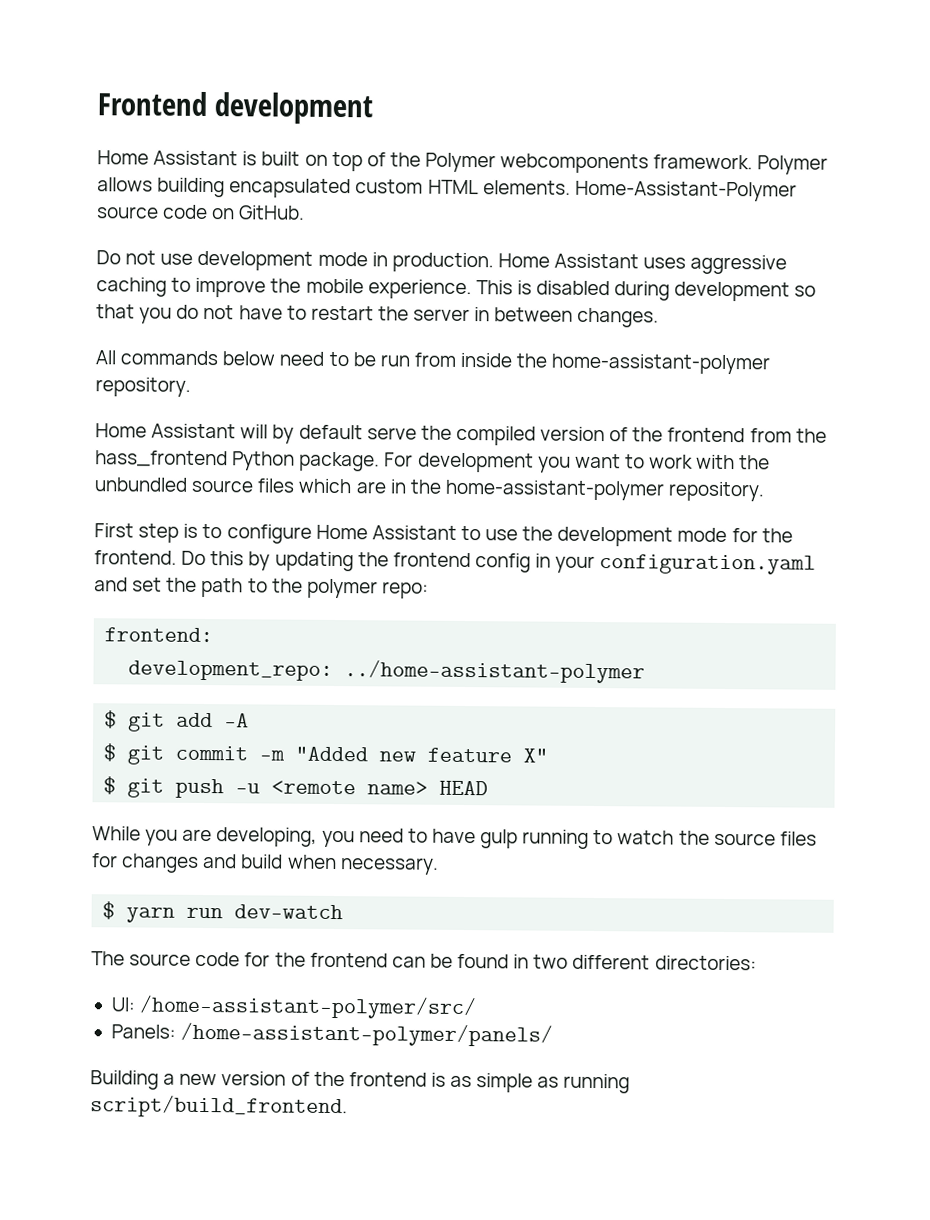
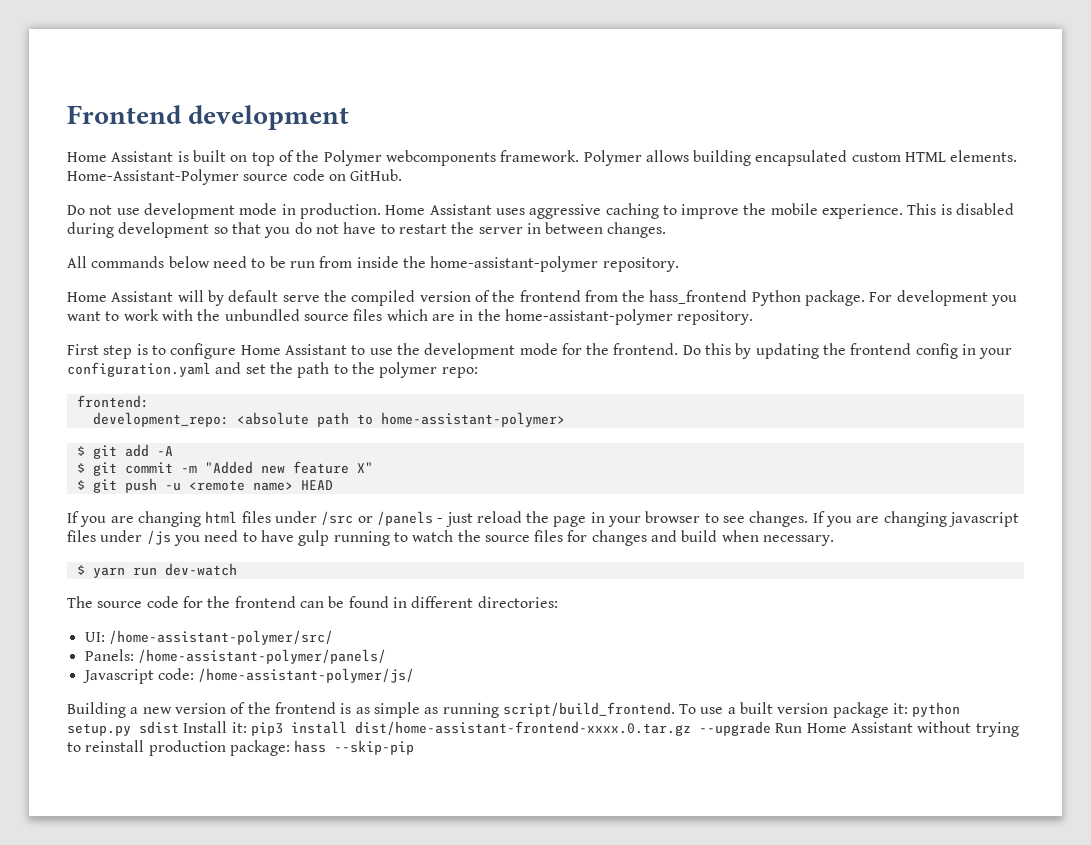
[344,660,646,684] ../home-assistant-polymer -> [236,412,565,427] <absolute path to home-assistant-polymer>
[92,826,318,847] While you are developing, -> [67,511,1020,527] [67,530,171,545] If you are changing html files under /src or /panels - just reload the page in your browser to see changes. If you are changing javascript files under /js
[533,954,569,969] two -> (407, 602) none
(554, 1034) none -> [82,668,415,684] // Javascript code: /home-assistant-polymer/js/
(348, 1107) none -> [679,702,961,718] [67,721,1019,737] [67,740,415,756] To use a built version package it: python setup.py sdist Install it: pip3 install dist/home-assistant-frontend-xxxx.0.tar.gz --upgrade Run Home Assistant without trying to reinstall production package: hass --skip-pip

